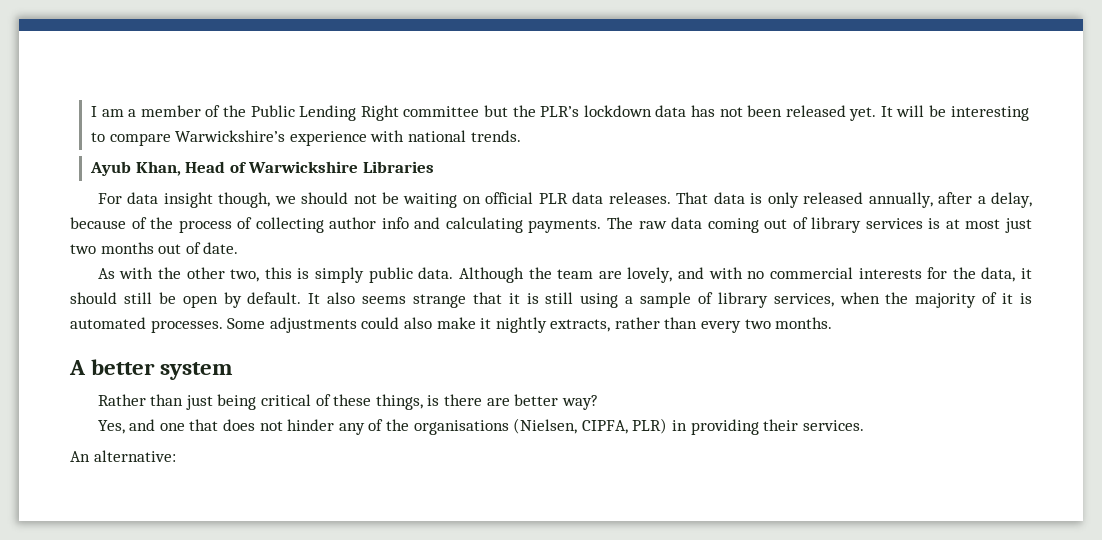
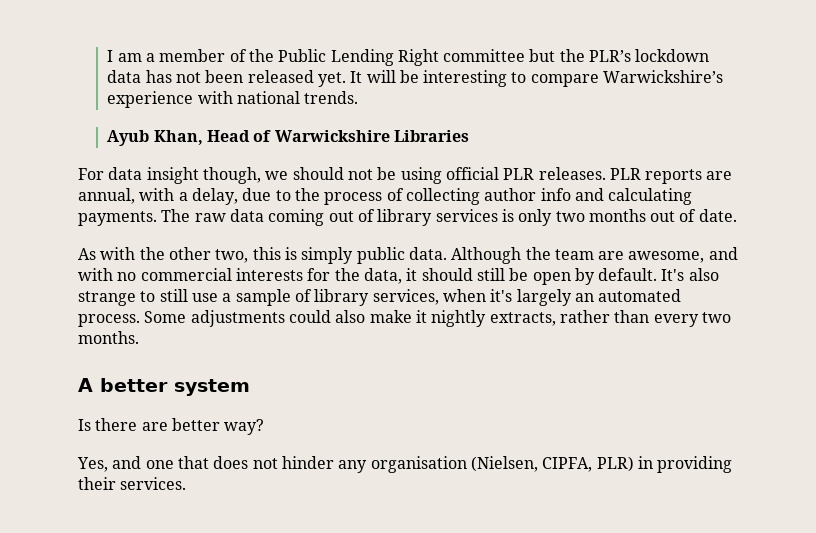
[403,192,1033,208] [70,217,147,229] waiting on official PLR data releases. That data is only released annually, after a delay, because of -> [400,167,733,184] [78,188,291,205] using official PLR releases. PLR reports are annual, with a delay, due to
[945,218,1032,233] at most just -> [518,209,553,226] only
[627,267,673,283] lovely, -> [628,251,705,263] awesome,
[308,292,619,308] It also seems strange that it is still using -> [661,268,719,281] [78,289,218,306] It's also strange to still use
[885,292,1032,308] [70,317,223,333] the majority of it is automated processes. -> [490,289,682,306] [78,314,140,327] it's largely an automated process.
[97,394,440,410] Rather than just being critical of these things, is -> [78,419,91,431] Is
[368,419,509,435] of the organisations -> [370,456,467,473] organisation
[70,450,176,462] // An alternative: -> (187, 483) none

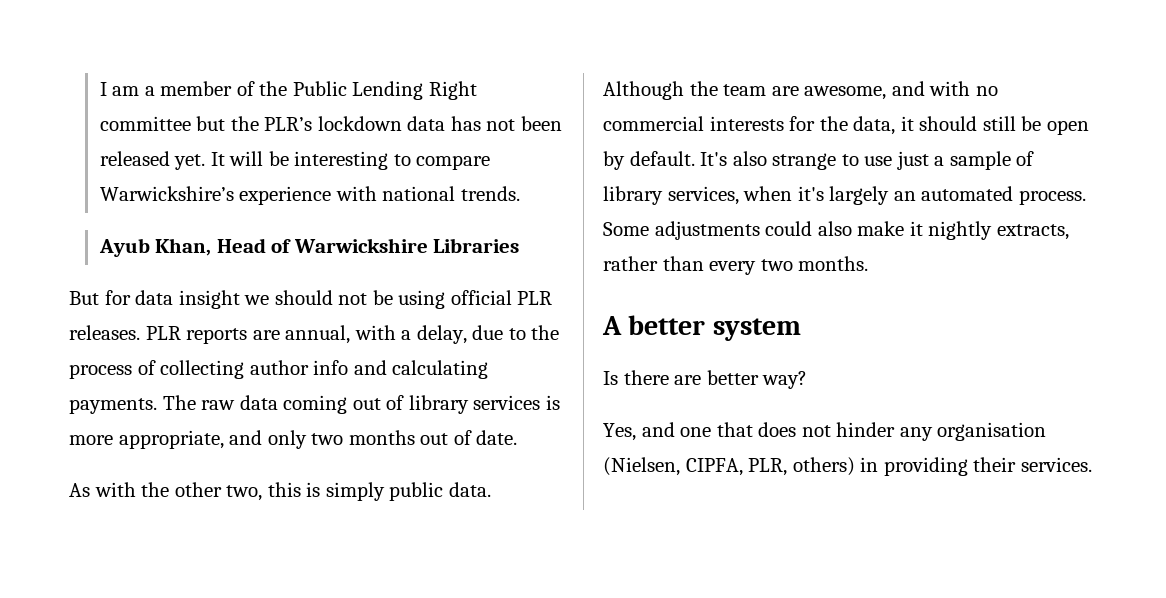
[78,168,104,180] For -> [69,290,131,305] But for
[202,167,261,184] though, -> (240, 299) none
(514, 215) none -> [69,430,263,449] more appropriate, and
[159,289,218,302] still use -> [864,151,929,170] use just
[596,456,634,472] PLR) -> [748,457,855,476] PLR, others)

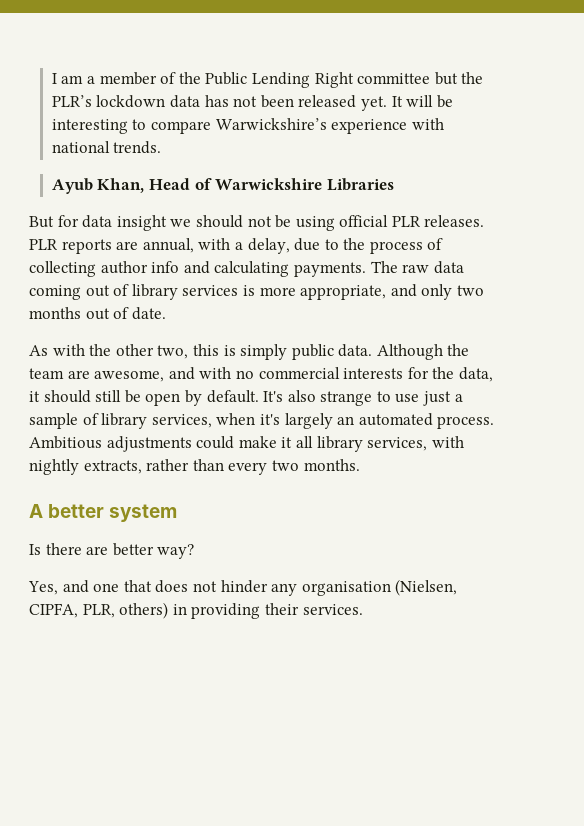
[603,222,649,236] Some -> [29,436,102,449] Ambitious
[817,221,852,236] also -> (235, 442) none
(923, 228) none -> [295,436,464,452] all library services, with

